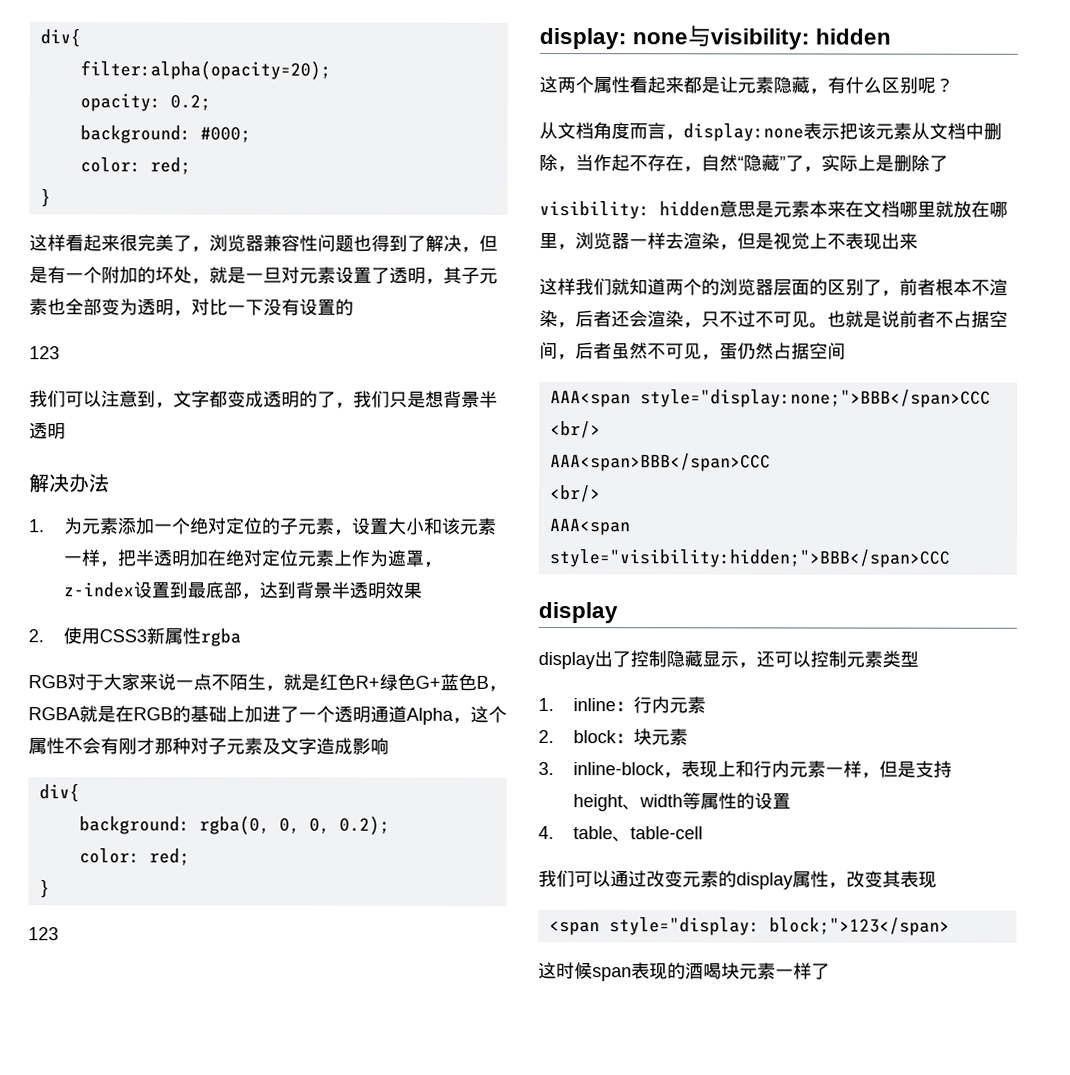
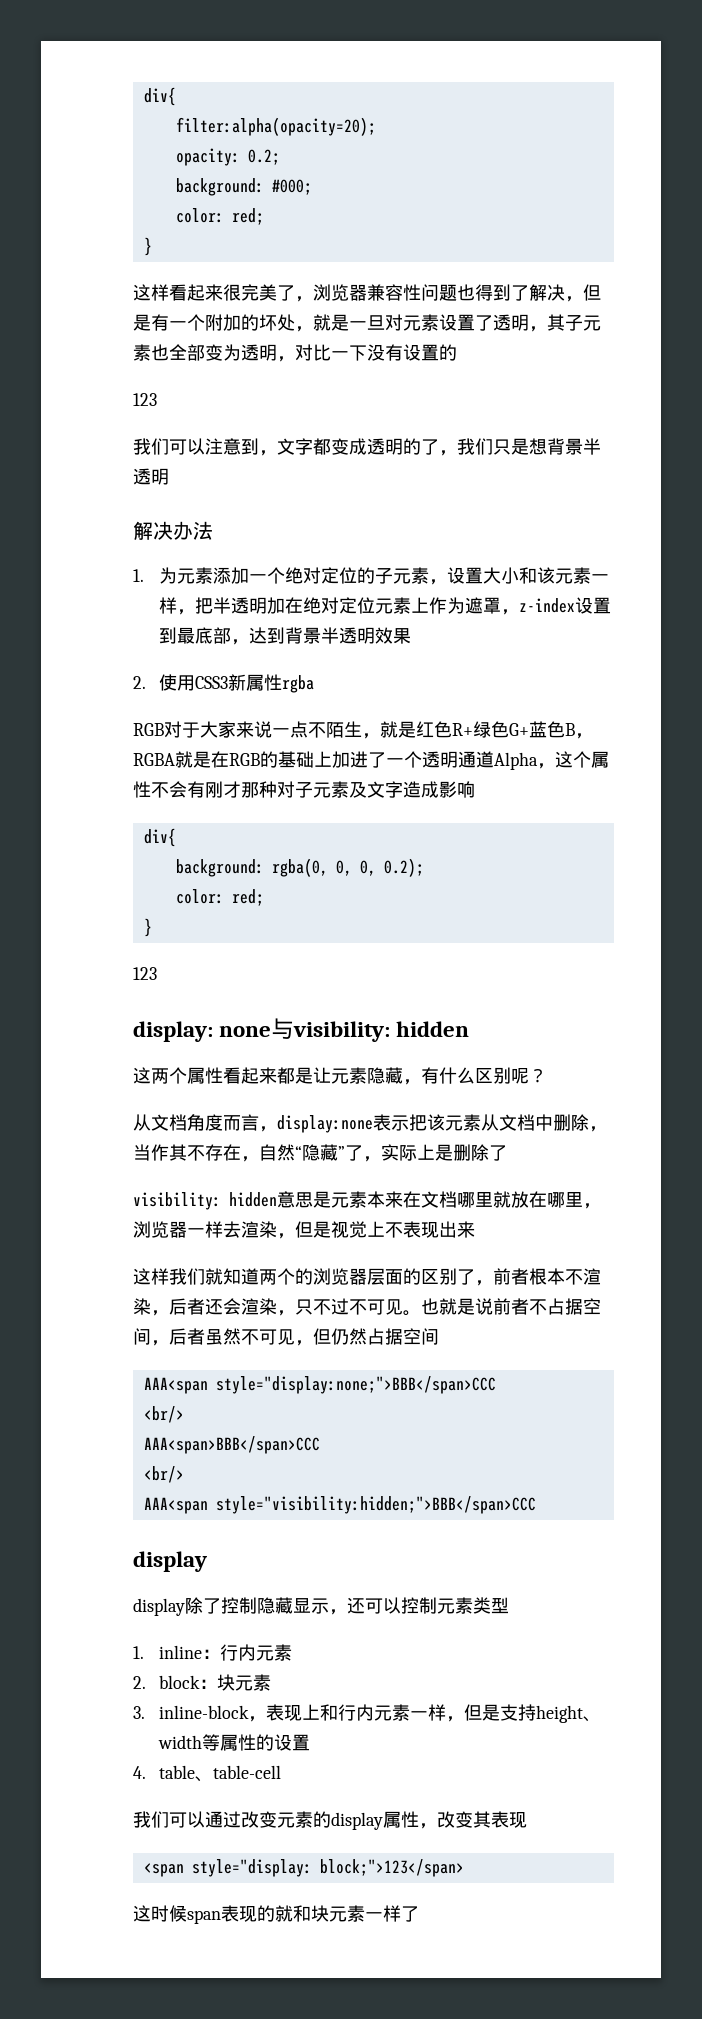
[611,154,630,172] 起 -> [169,1144,187,1161] 其
[719,343,738,360] 蛋 -> [313,1328,331,1345] 但
[594,650,613,668] 出 -> [185,1597,203,1614] 除
[685,962,722,980] 酒喝 -> [275,1905,311,1922] 就和

